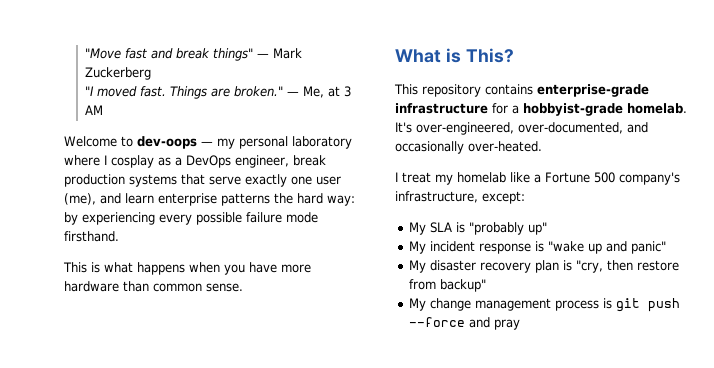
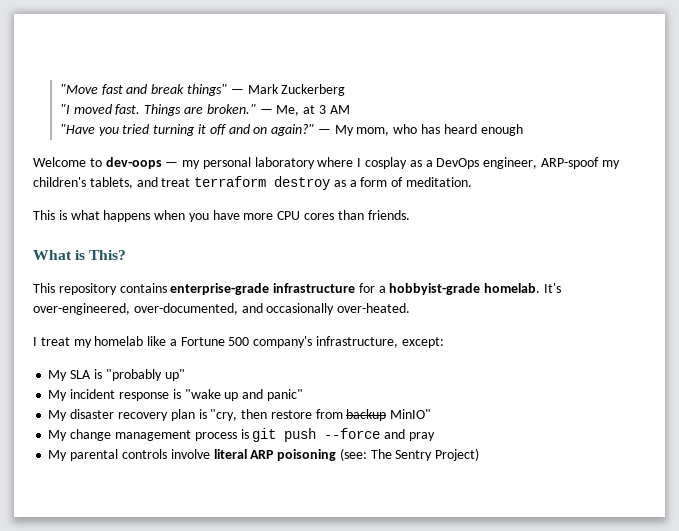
(103, 110) none -> [59,124,523,136] // "Have you tried turning it off and on again?" — My mom, who has heard enough
[293,155,326,166] [64,174,341,187] [64,193,355,206] [64,212,318,225] [64,231,119,242] break production systems that serve exactly one user (me), and learn enterprise patterns the hard way: by experiencing every possible failure mode firsthand. -> [540,157,620,169] [33,176,473,190] ARP-spoof my children's tablets, and treat terraform destroy as a form of meditation.
[64,281,243,292] hardware than common sense. -> [277,210,410,220] CPU cores than friends.
[440,279,487,292] backup" -> [346,409,432,421] backup MinIO"
(521, 324) none -> [48,448,480,461] // My parental controls involve literal ARP poisoning (see: The Sentry Project)

